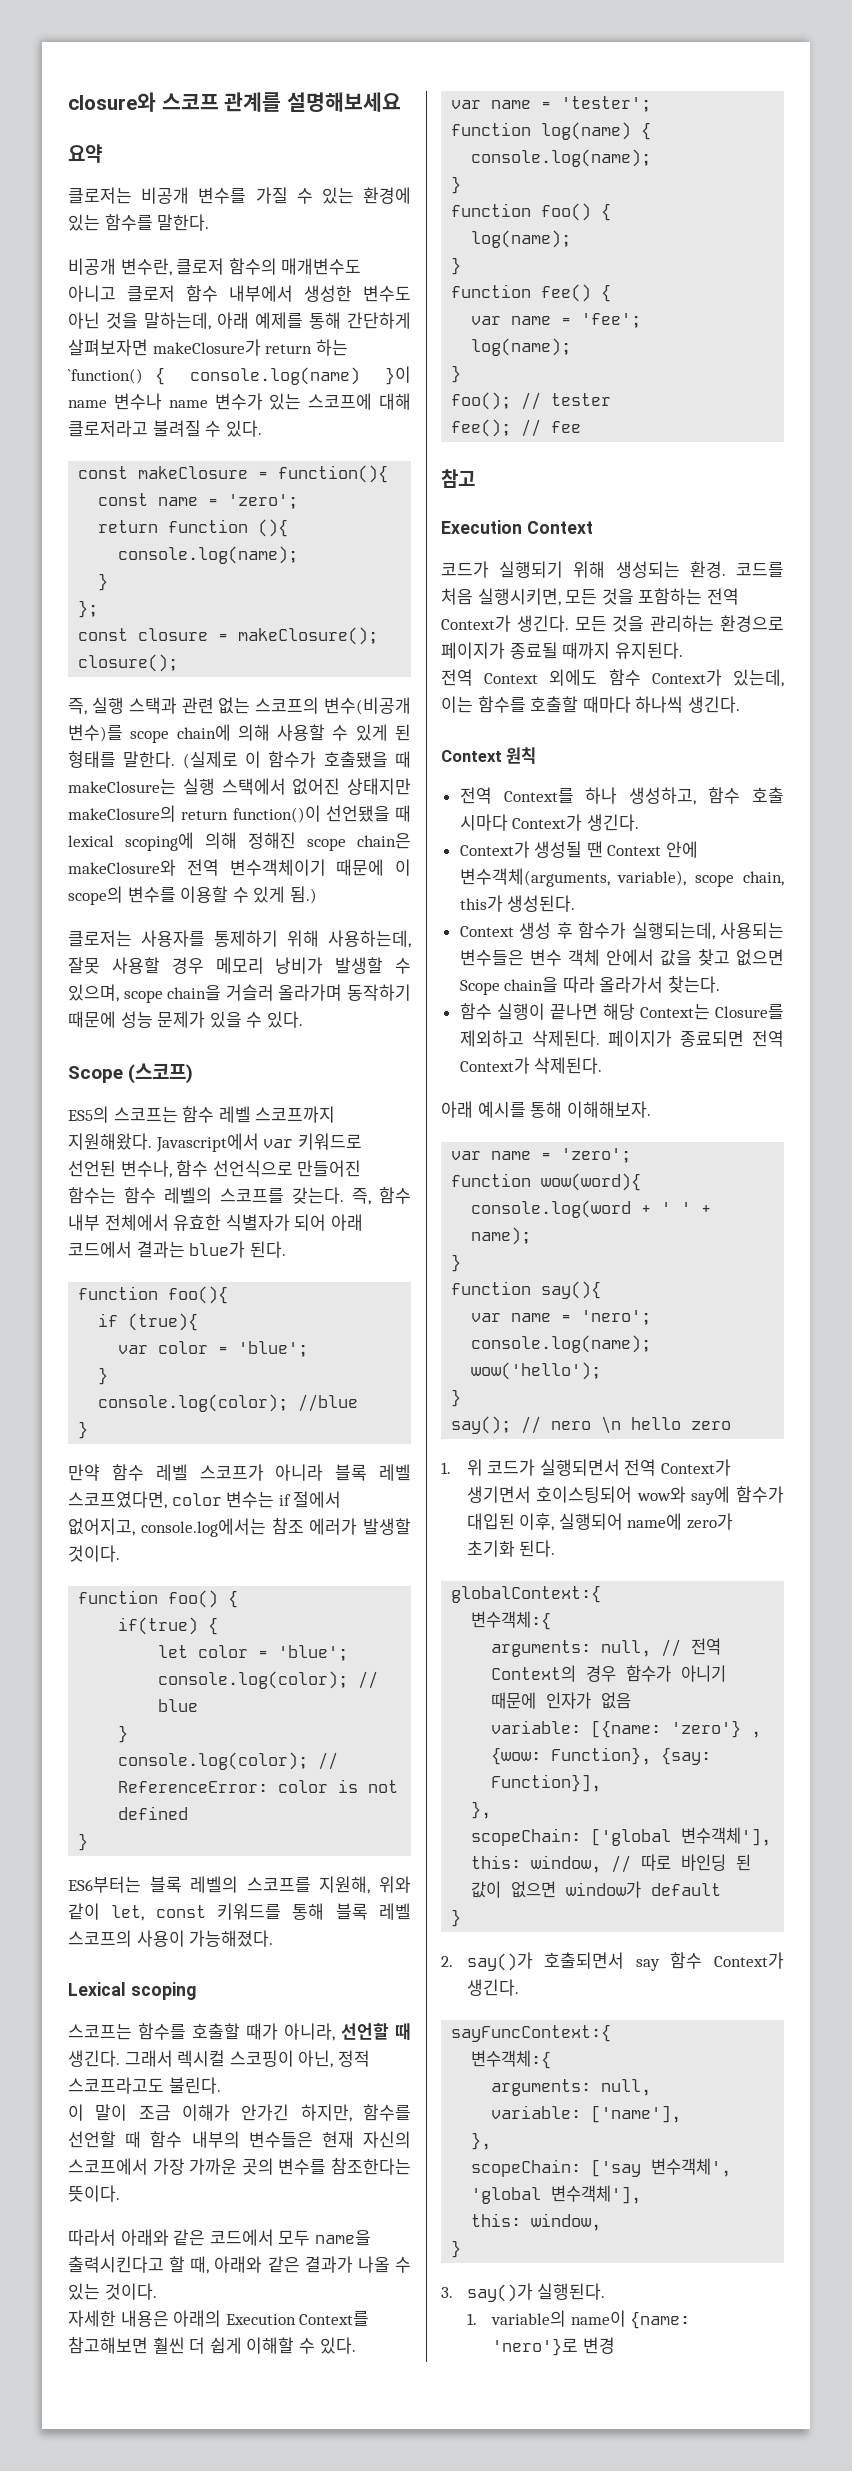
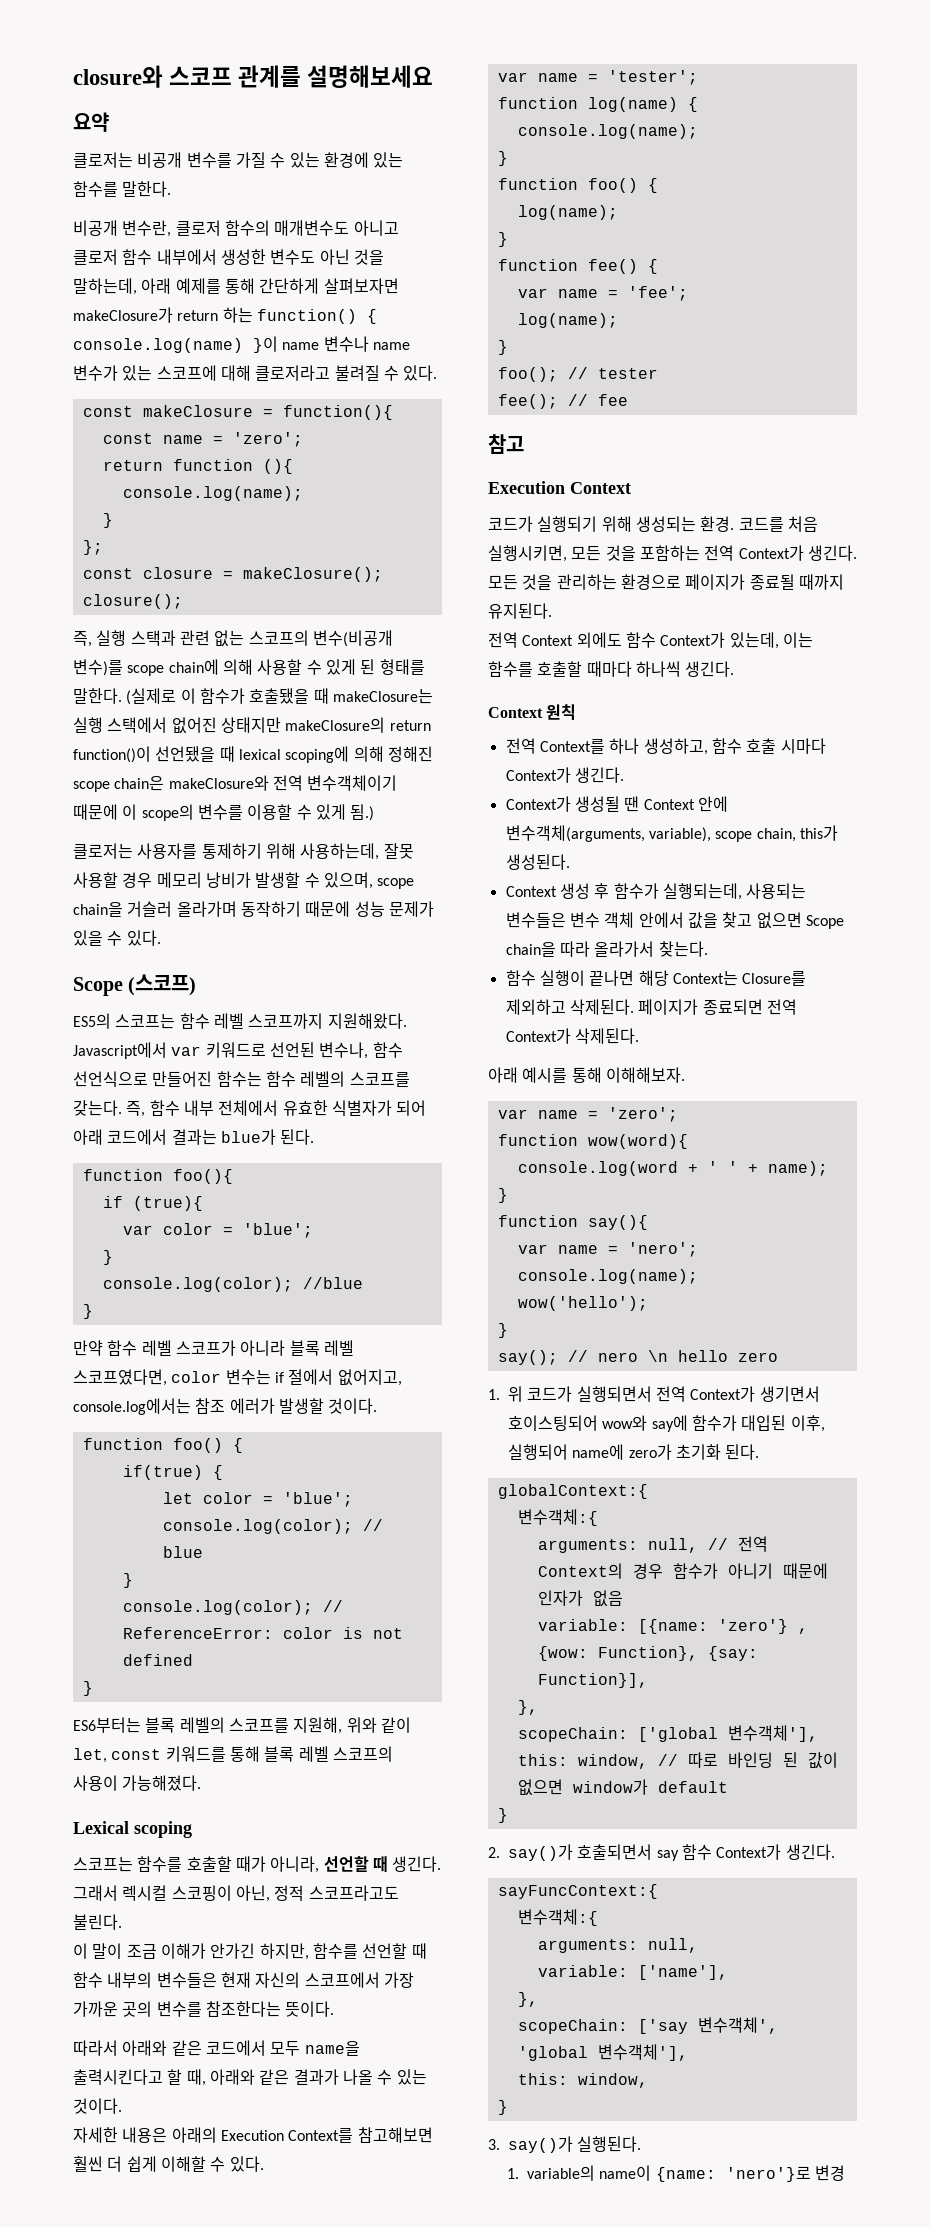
[68,368,143,384] `function() -> [256,309,357,324] function()

